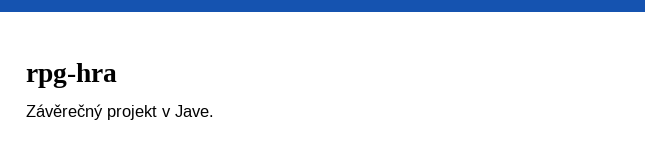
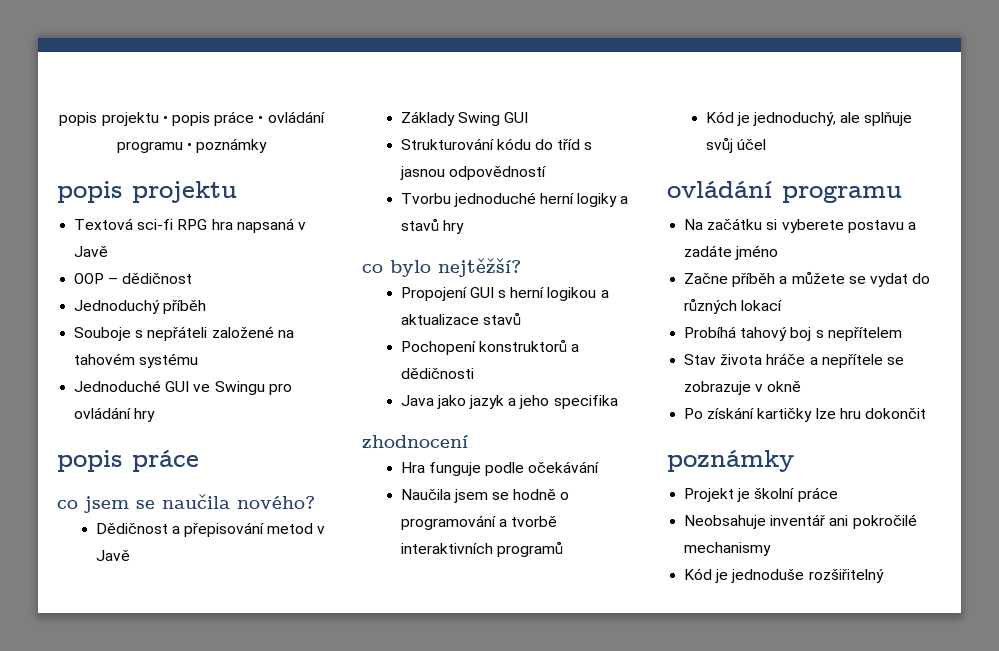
[26,63,117,88] [26,104,214,120] rpg-hra // Závěrečný projekt v Jave. -> [59,111,325,126] [116,138,268,153] [57,181,237,203] [74,218,306,233] [74,246,109,257] [74,273,193,284] [74,300,207,314] [74,326,294,341] [74,353,199,368] [74,380,292,395] [74,407,156,422] [57,450,199,472] [57,494,315,513] [95,522,326,537] [95,550,130,561] [400,111,529,126] [400,138,593,150] [399,166,546,180] [400,192,629,207] [400,218,464,234] [362,258,521,277] [400,287,609,301] [400,312,521,325] [400,339,580,355] [400,368,474,379] [400,395,618,409] [362,435,468,450] [400,461,600,476] [400,489,570,503] [400,515,558,530] [400,541,563,557] [705,111,913,126] [705,137,766,153] [667,181,902,203] [684,218,916,233] [684,245,779,260] [684,271,931,287] [684,298,783,314] [684,326,902,341] [684,353,904,368] [684,381,802,395] [684,407,926,422] [667,450,794,472] [684,487,838,502] [684,514,917,529] [684,542,772,556] [684,568,884,583] popis projektu • popis práce • ovládání programu • poznámky // popis projektu // Textová sci-fi RPG hra napsaná v Javě // OOP – dědičnost // Jednoduchý příběh // Souboje s nepřáteli založené na tahovém systému // Jednoduché GUI ve Swingu pro ovládání hry // popis práce // co jsem se naučila nového? // Dědičnost a přepisování metod v Javě // Základy Swing GUI // Strukturování kódu do tříd s jasnou odpovědností // Tvorbu jednoduché herní logiky a stavů hry // co bylo nejtěžší? // Propojení GUI s herní logikou a aktualizace stavů // Pochopení konstruktorů a dědičnosti // Java jako jazyk a jeho specifika // zhodnocení // Hra funguje podle očekávání // Naučila jsem se hodně o programování a tvorbě interaktivních programů // Kód je jednoduchý, ale splňuje svůj účel // ovládání programu // Na začátku si vyberete postavu a zadáte jméno // Začne příběh a můžete se vydat do různých lokací // Probíhá tahový boj s nepřítelem // Stav života hráče a nepřítele se zobrazuje v okně // Po získání kartičky lze hru dokončit // poznámky // Projekt je školní práce // Neobsahuje inventář ani pokročilé mechanismy // Kód je jednoduše rozšiřitelný

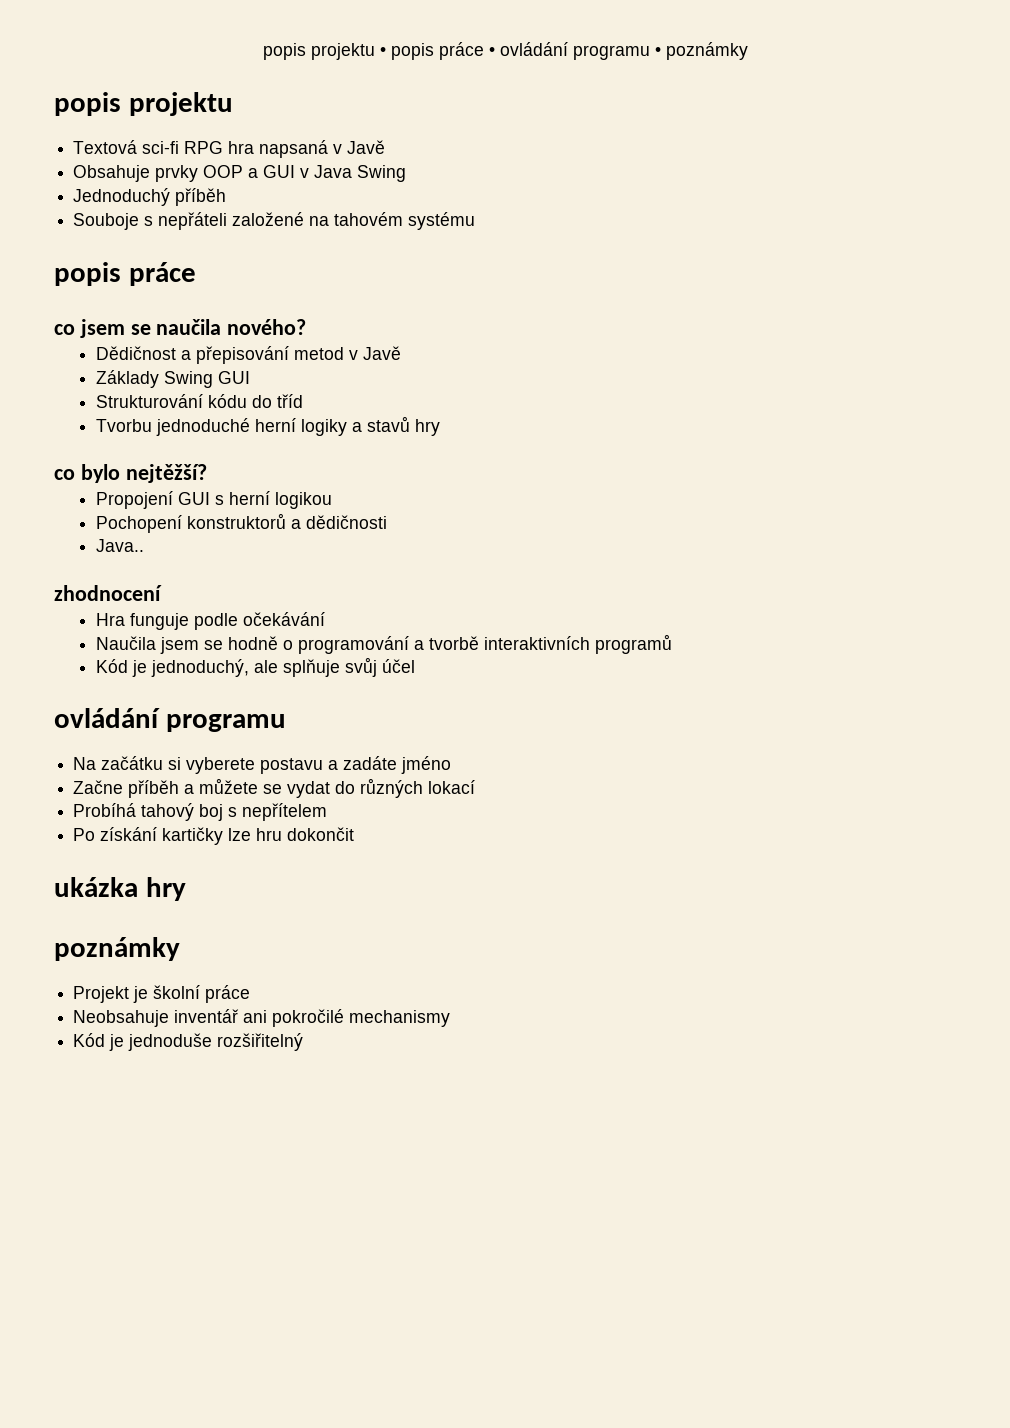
[74,273,193,284] OOP – dědičnost -> [73,165,407,182] Obsahuje prvky OOP a GUI v Java Swing
[74,380,292,395] [74,407,156,422] // Jednoduché GUI ve Swingu pro ovládání hry -> (476, 221) none
[584,142,593,150] [399,166,546,180] s jasnou odpovědností -> (303, 401) none
[600,290,609,298] [400,312,521,325] a aktualizace stavů -> (332, 500) none
[400,395,618,409] Java jako jazyk a jeho specifika -> [95,539,144,552] Java..
[684,353,904,368] [684,381,802,395] // Stav života hráče a nepřítele se zobrazuje v okně -> (328, 812) none
(926, 413) none -> [54,877,186,901] // ukázka hry

